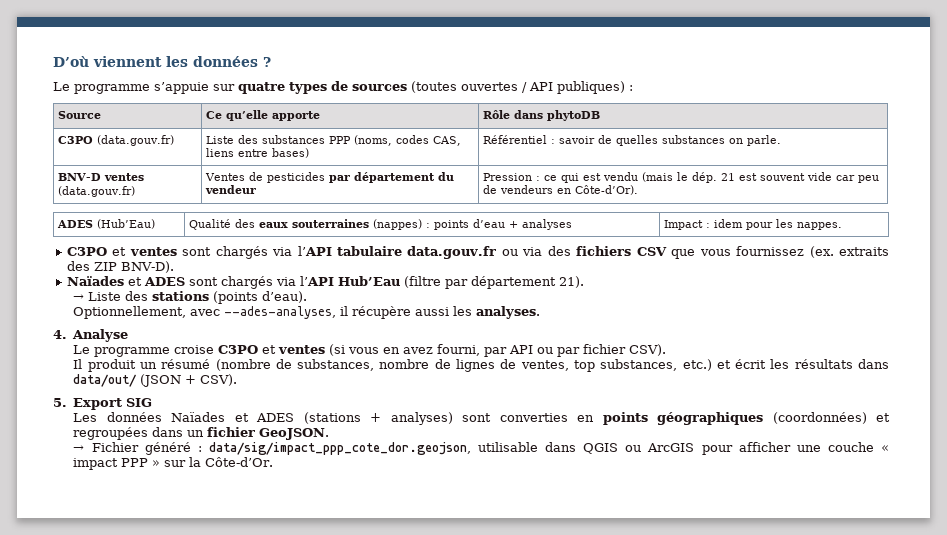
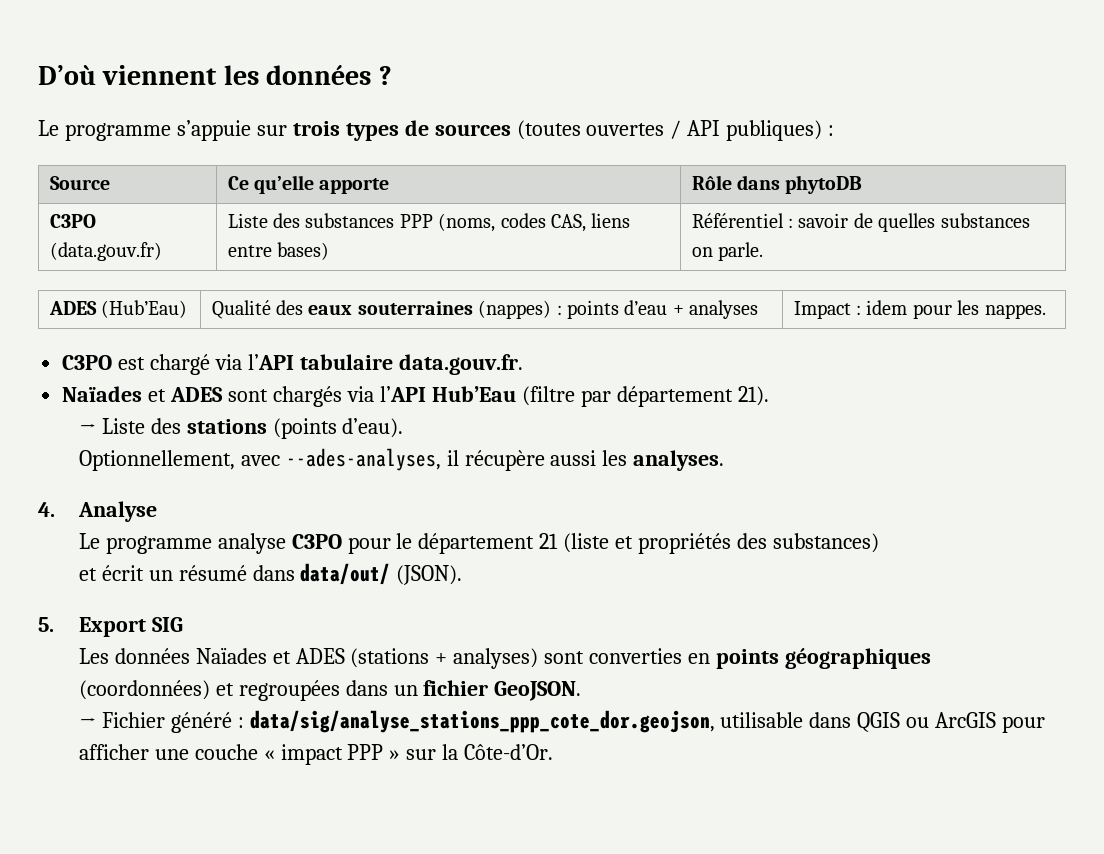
[238,82,285,94] quatre -> [292,121,340,136] trois
[58,173,145,181] [58,186,136,197] [205,172,455,183] [205,185,257,194] [483,172,880,183] [483,185,639,195] // BNV-D ventes (data.gouv.fr) | Ventes de pesticides par département du vendeur | Pression : ce qui est vendu (mais le dép. 21 est souvent vide car peu de vendeurs en Côte-d’Or). -> (764, 251) none
[112,246,890,259] [66,261,174,273] et ventes sont chargés via l’API tabulaire data.gouv.fr ou via des fichiers CSV que vous fournissez (ex. extraits des ZIP BNV-D). -> [118,354,523,375] est chargé via l’API tabulaire data.gouv.fr.
[174,344,667,357] [73,359,890,372] [73,374,238,387] croise C3PO et ventes (si vous en avez fourni, par API ou par fichier CSV). // Il produit un résumé (nombre de substances, nombre de lignes de ventes, top substances, etc.) et écrit les résultats dans data/out/ (JSON + CSV). -> [217,533,880,554] [78,563,463,585] analyse C3PO pour le département 21 (liste et propriétés des substances) // et écrit un résumé dans data/out/ (JSON).
[208,442,471,455] data/sig/impact_ppp_cote_dor.geojson, -> [249,710,715,733] data/sig/analyse_stations_ppp_cote_dor.geojson,

